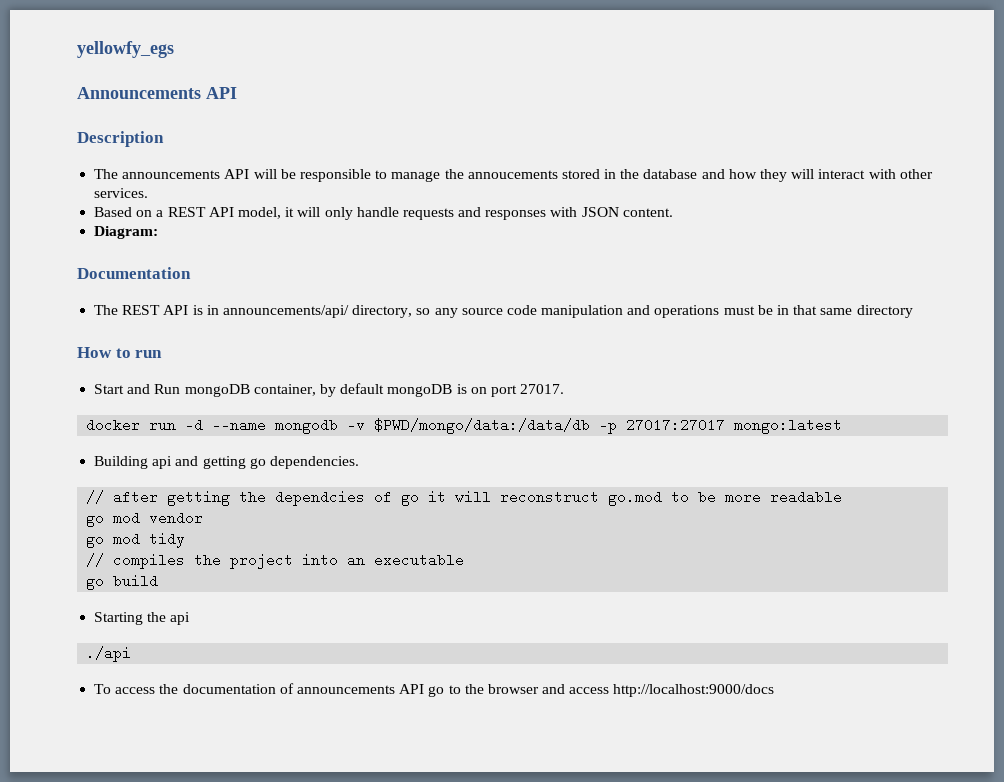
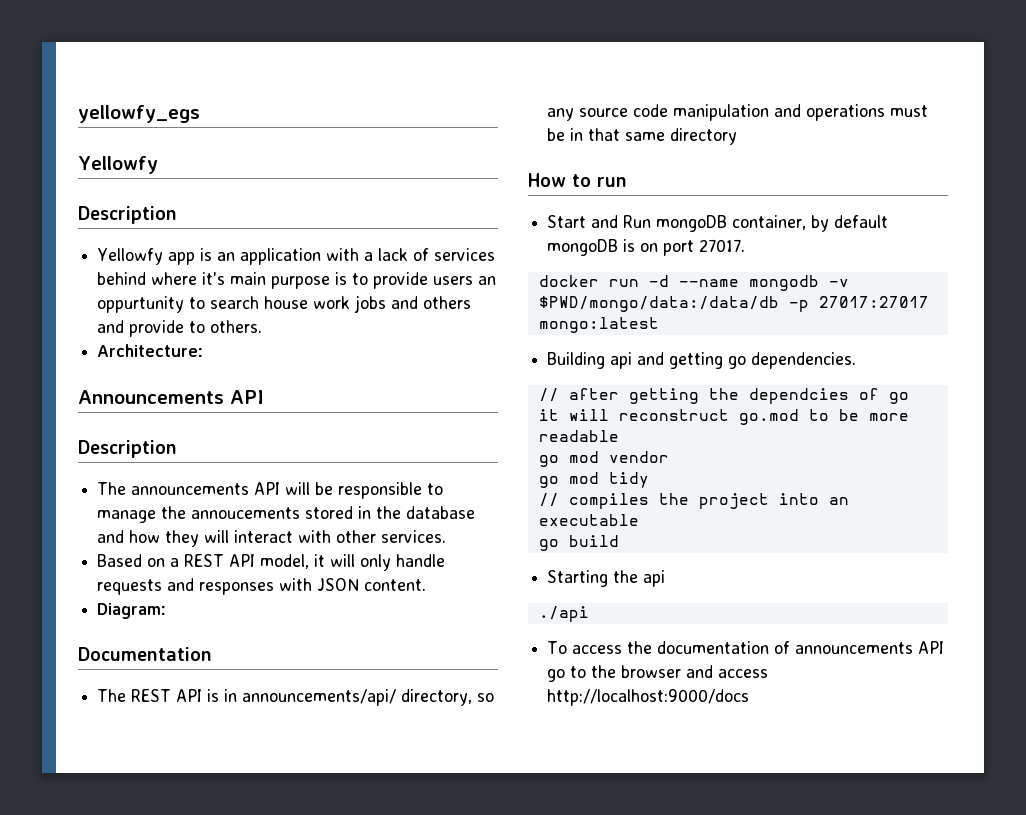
(174, 49) none -> [78,156,158,174] [78,206,177,224] [97,248,496,265] [97,272,497,289] [97,295,472,313] [97,320,263,337] [97,344,204,357] // Yellowfy // Description // Yellowfy app is an application with a lack of services behind where it's main purpose is to provide users an oppurtunity to search house work jobs and others and provide to others. // Architecture:

